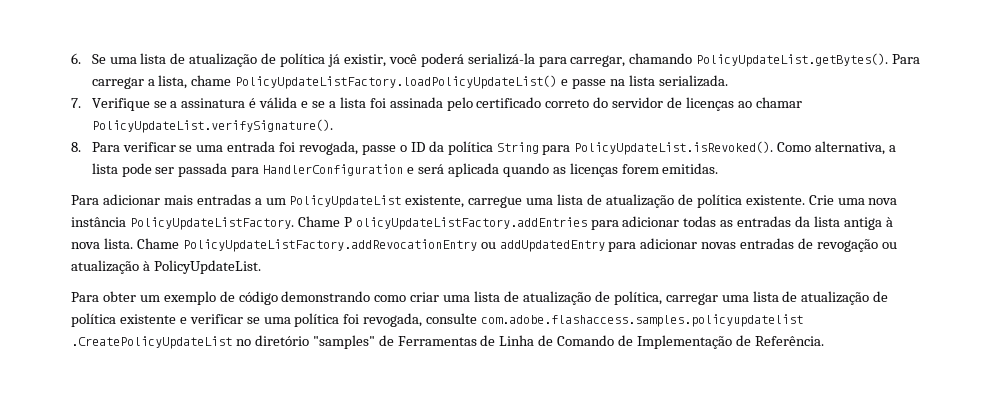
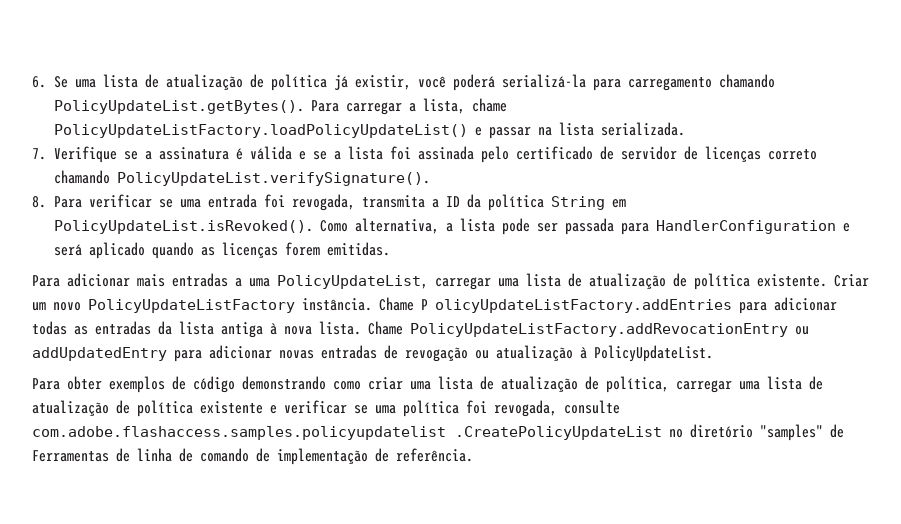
[570,55,626,67] carregar, -> [627,77,712,91] carregamento
[572,79,607,89] passe -> [488,127,531,139] passar
[545,97,609,108] correto do -> [599,146,614,160] de
[737,97,802,108] ao chamar -> [767,149,817,160] [53,170,110,184] correto chamando
[361,145,407,155] passe o -> [361,195,439,208] transmita a
[542,145,571,155] para -> [611,199,626,208] em
[447,163,499,177] aplicada -> [88,242,145,259] aplicado
[265,195,523,208] um PolicyUpdateList existente, carregue -> [249,275,491,290] uma PolicyUpdateList, carregar
[808,195,898,205] [71,217,294,230] Crie uma nova instância PolicyUpdateListFactory. -> [834,274,869,287] [32,298,372,313] Criar um novo PolicyUpdateListFactory instância.
[139,291,216,305] um exemplo -> [109,376,165,393] exemplos
[499,335,824,349] Linha de Comando de Implementação de Referência. -> [137,448,473,465] linha de comando de implementação de referência.

